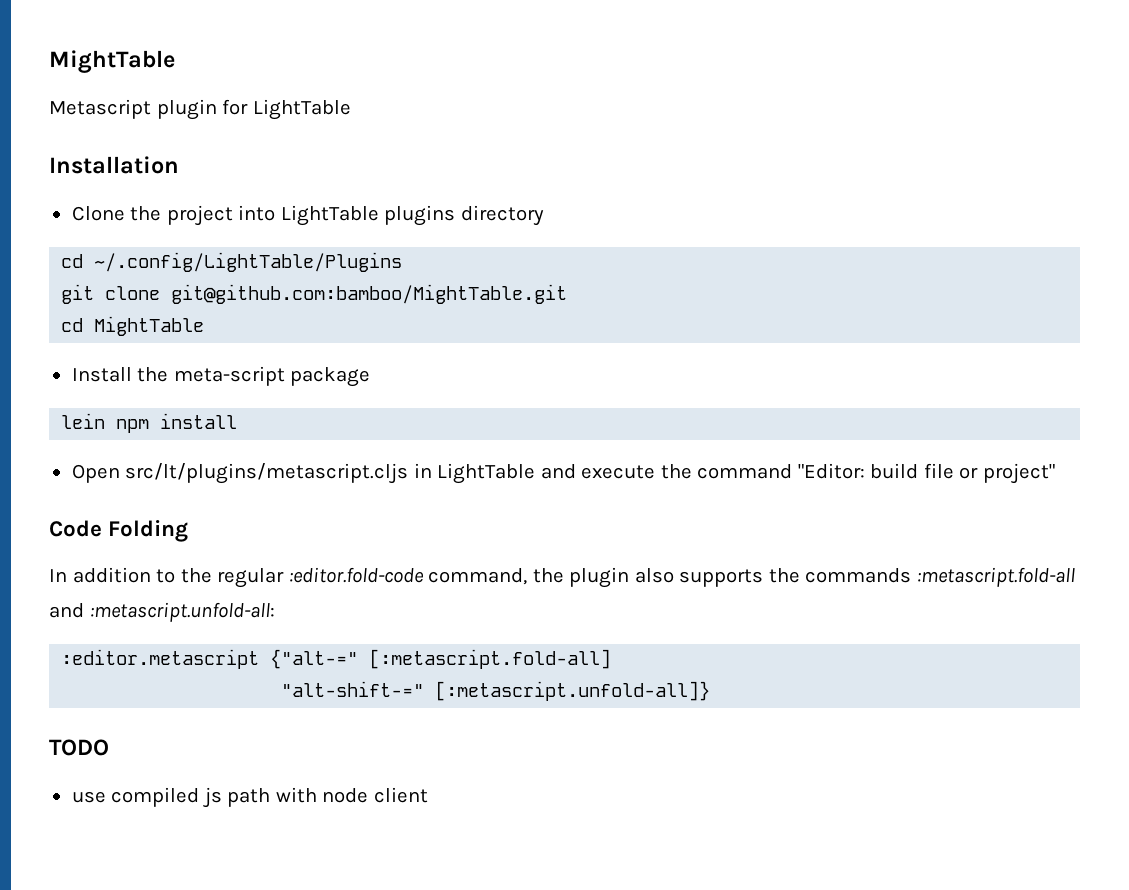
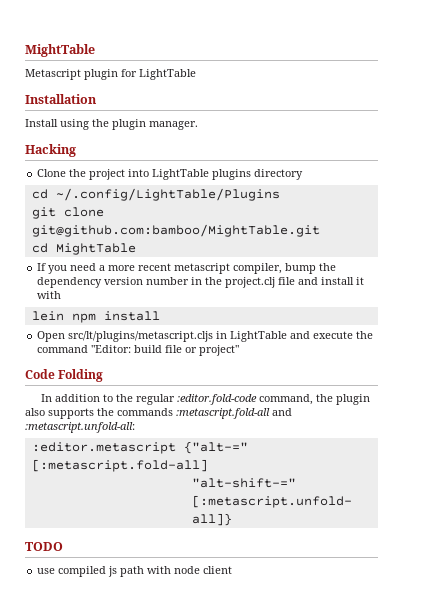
(179, 165) none -> [25,119,198,130] [25,144,76,157] // Install using the plugin manager. // Hacking
[71,366,371,387] Install the meta-script package -> [37,263,337,274] [37,277,365,288] [37,291,62,299] If you need a more recent metascript compiler, bump the dependency version number in the project.clj file and install it with

